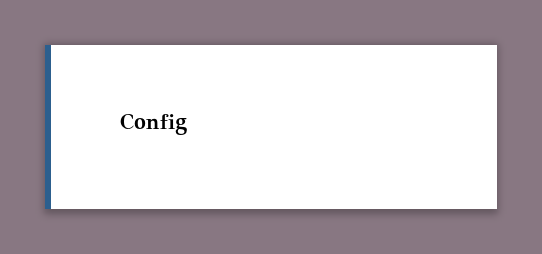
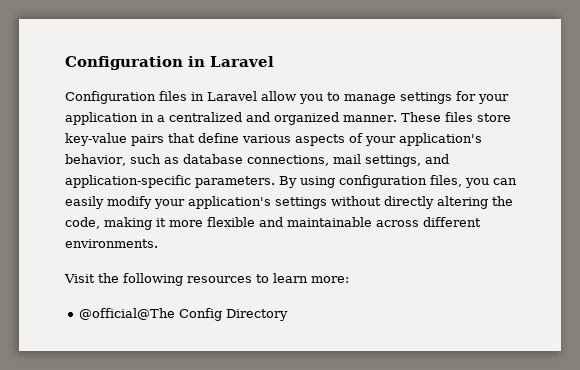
[120,113,187,135] Config -> [65,56,274,70] [65,91,509,104] [65,112,511,125] [65,133,482,146] [65,154,449,167] [65,175,517,188] [65,196,513,209] [65,217,481,230] [65,239,158,248] [64,273,349,286] [79,308,289,321] Configuration in Laravel // Configuration files in Laravel allow you to manage settings for your application in a centralized and organized manner. These files store key-value pairs that define various aspects of your application's behavior, such as database connections, mail settings, and application-specific parameters. By using configuration files, you can easily modify your application's settings without directly altering the code, making it more flexible and maintainable across different environments. // Visit the following resources to learn more: // @official@The Config Directory

